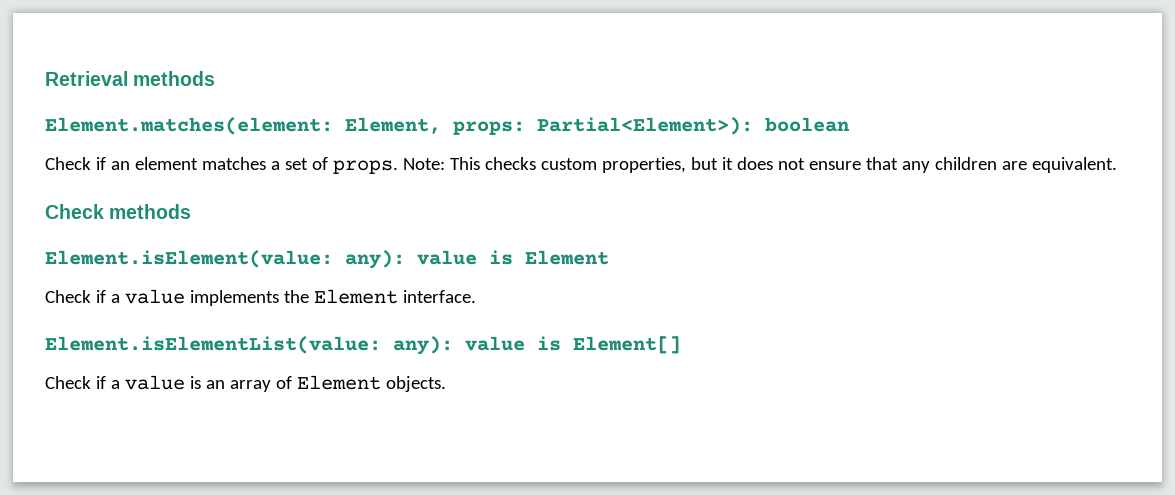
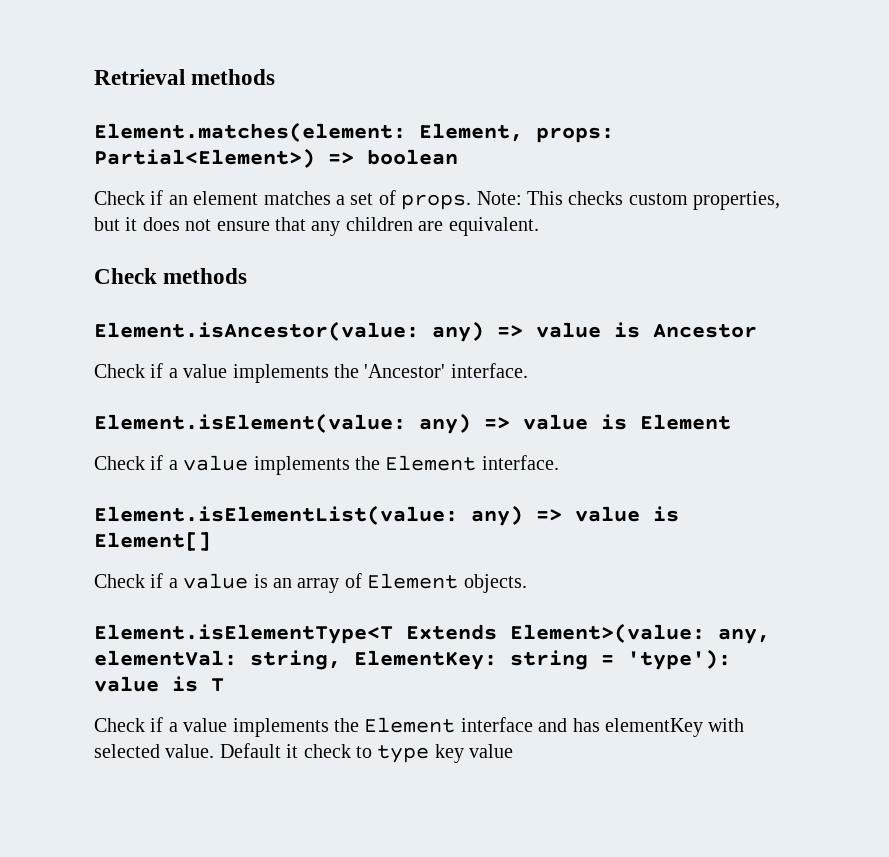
[537,117,753,135] Partial<Element>): -> [94,148,354,168] Partial<Element>) =>
(192, 211) none -> [94,321,757,342] [94,363,528,383] // Element.isAncestor(value: any) => value is Ancestor // Check if a value implements the 'Ancestor' interface.
[345,250,405,269] any): -> [419,413,510,434] any) =>
[393,336,453,355] any): -> [471,505,562,526] any) =>
(446, 384) none -> [94,623,770,644] [94,649,731,670] [94,676,224,692] [94,717,745,737] [94,743,514,763] // Element.isElementType<T Extends Element>(value: any, elementVal: string, ElementKey: string = 'type'): value is T // Check if a value implements the Element interface and has elementKey with selected value. Default it check to type key value

